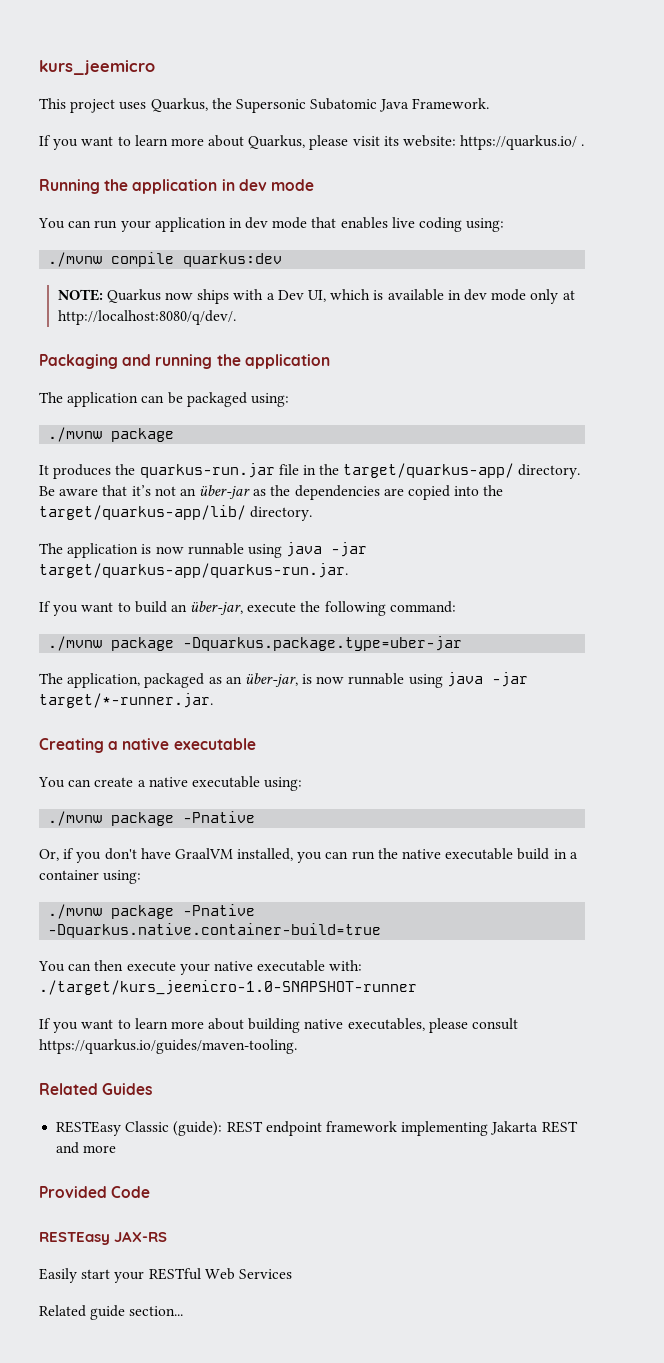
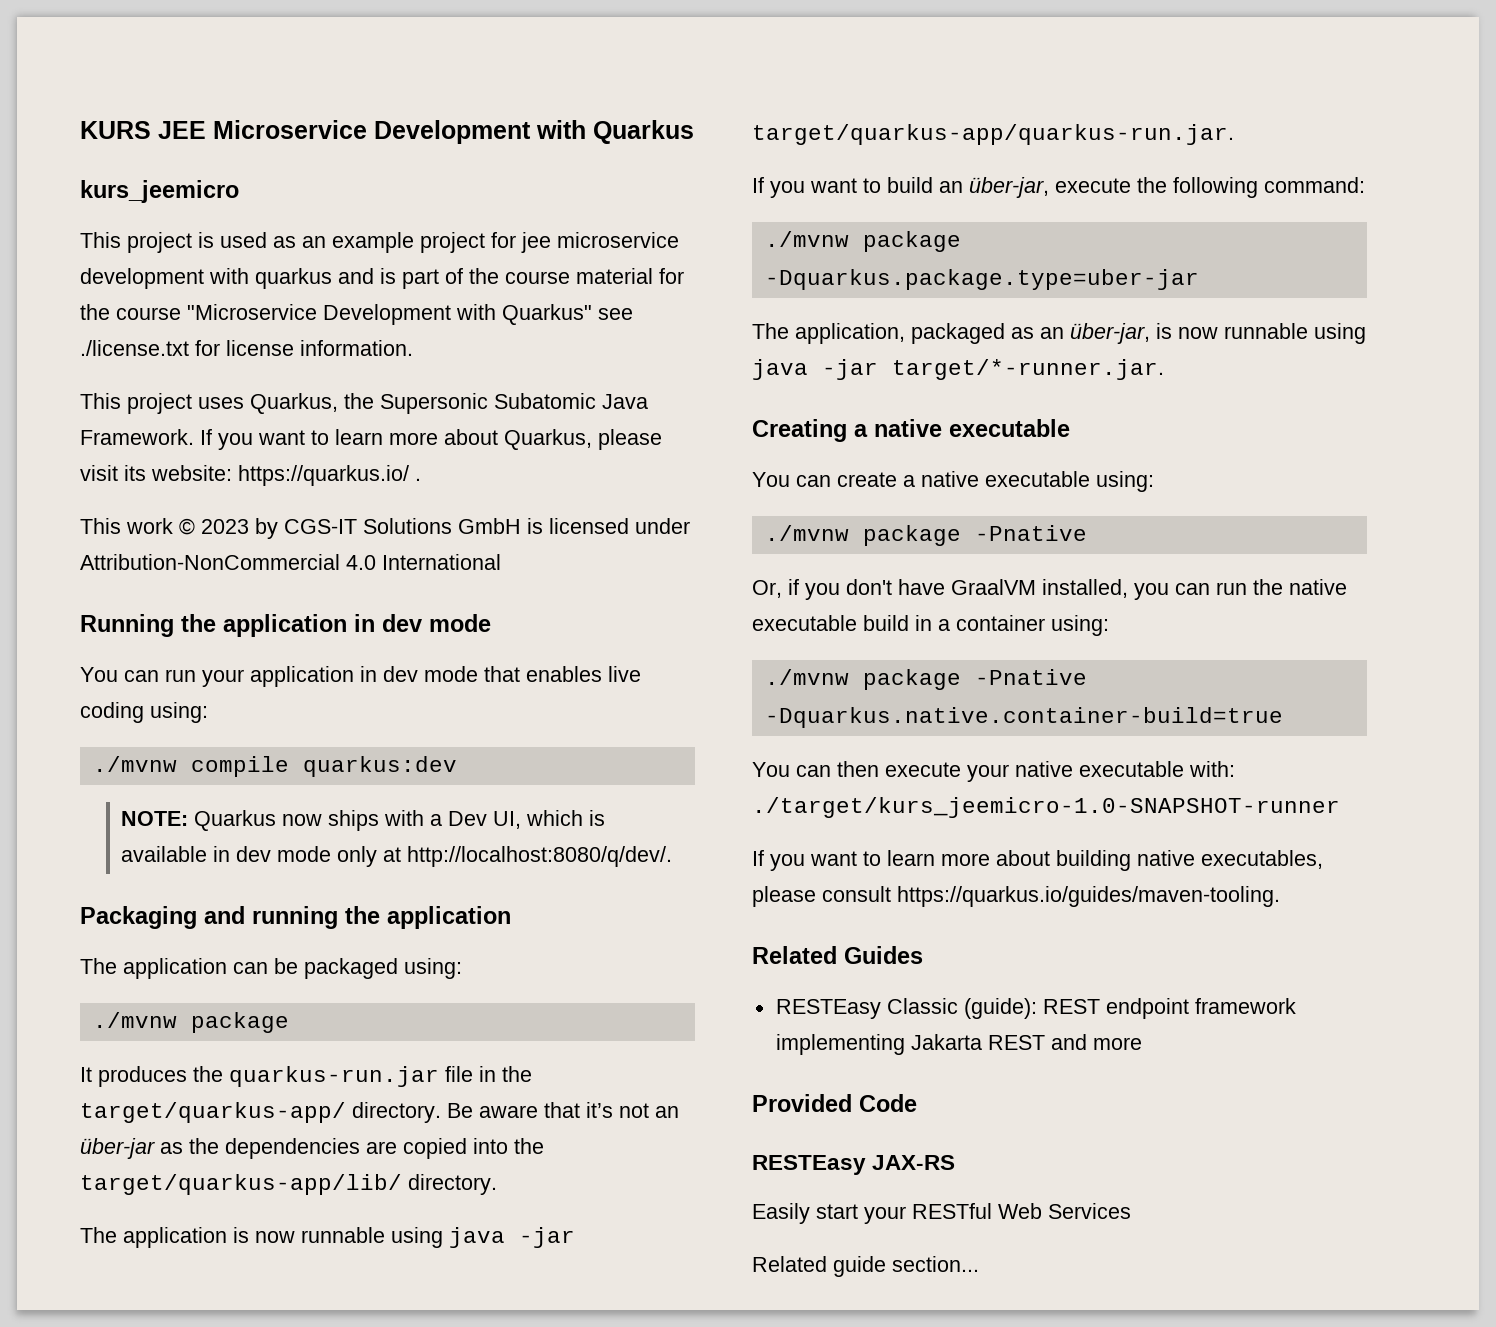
[39,60,155,75] kurs_jeemicro -> [80,120,694,144] [80,180,239,203] [80,232,679,253] [80,268,684,289] [80,304,633,325] [80,340,413,356] KURS JEE Microservice Development with Quarkus // kurs_jeemicro // This project is used as an example project for jee microservice development with quarkus and is part of the course material for the course "Microservice Development with Quarkus" see ./license.txt for license information.
(490, 103) // -> (194, 437) none
(585, 145) none -> [80,518,690,539] [80,554,501,570] // This work © 2023 by CGS-IT Solutions GmbH is licensed under Attribution-NonCommercial 4.0 International

